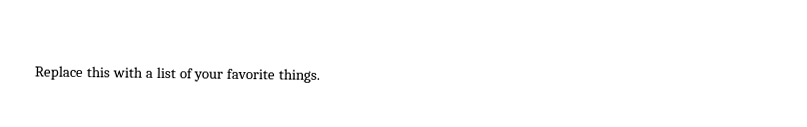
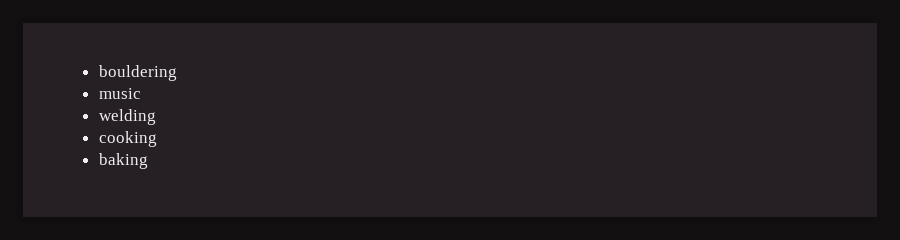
[34,65,321,83] Replace this with a list of your favorite things. -> [98,65,177,81] [98,88,141,99] [98,109,156,125] [98,131,157,147] [98,153,148,169] bouldering // music // welding // cooking // baking

